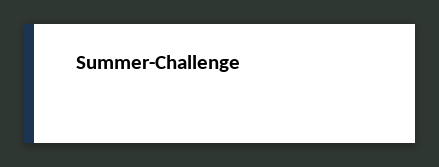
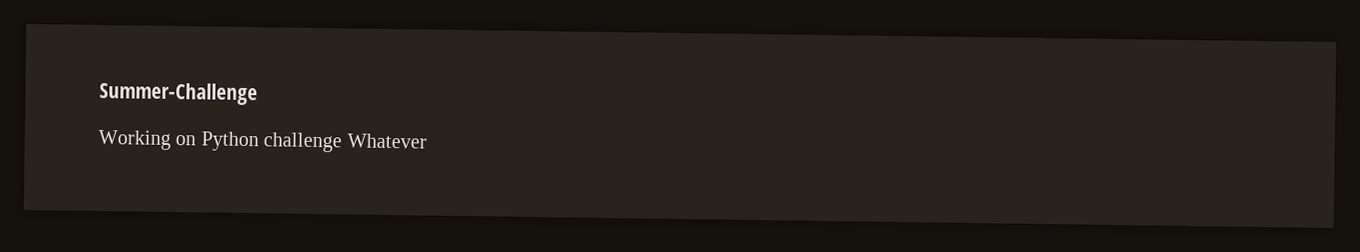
(240, 63) none -> [98,129,427,153] // Working on Python challenge Whatever

